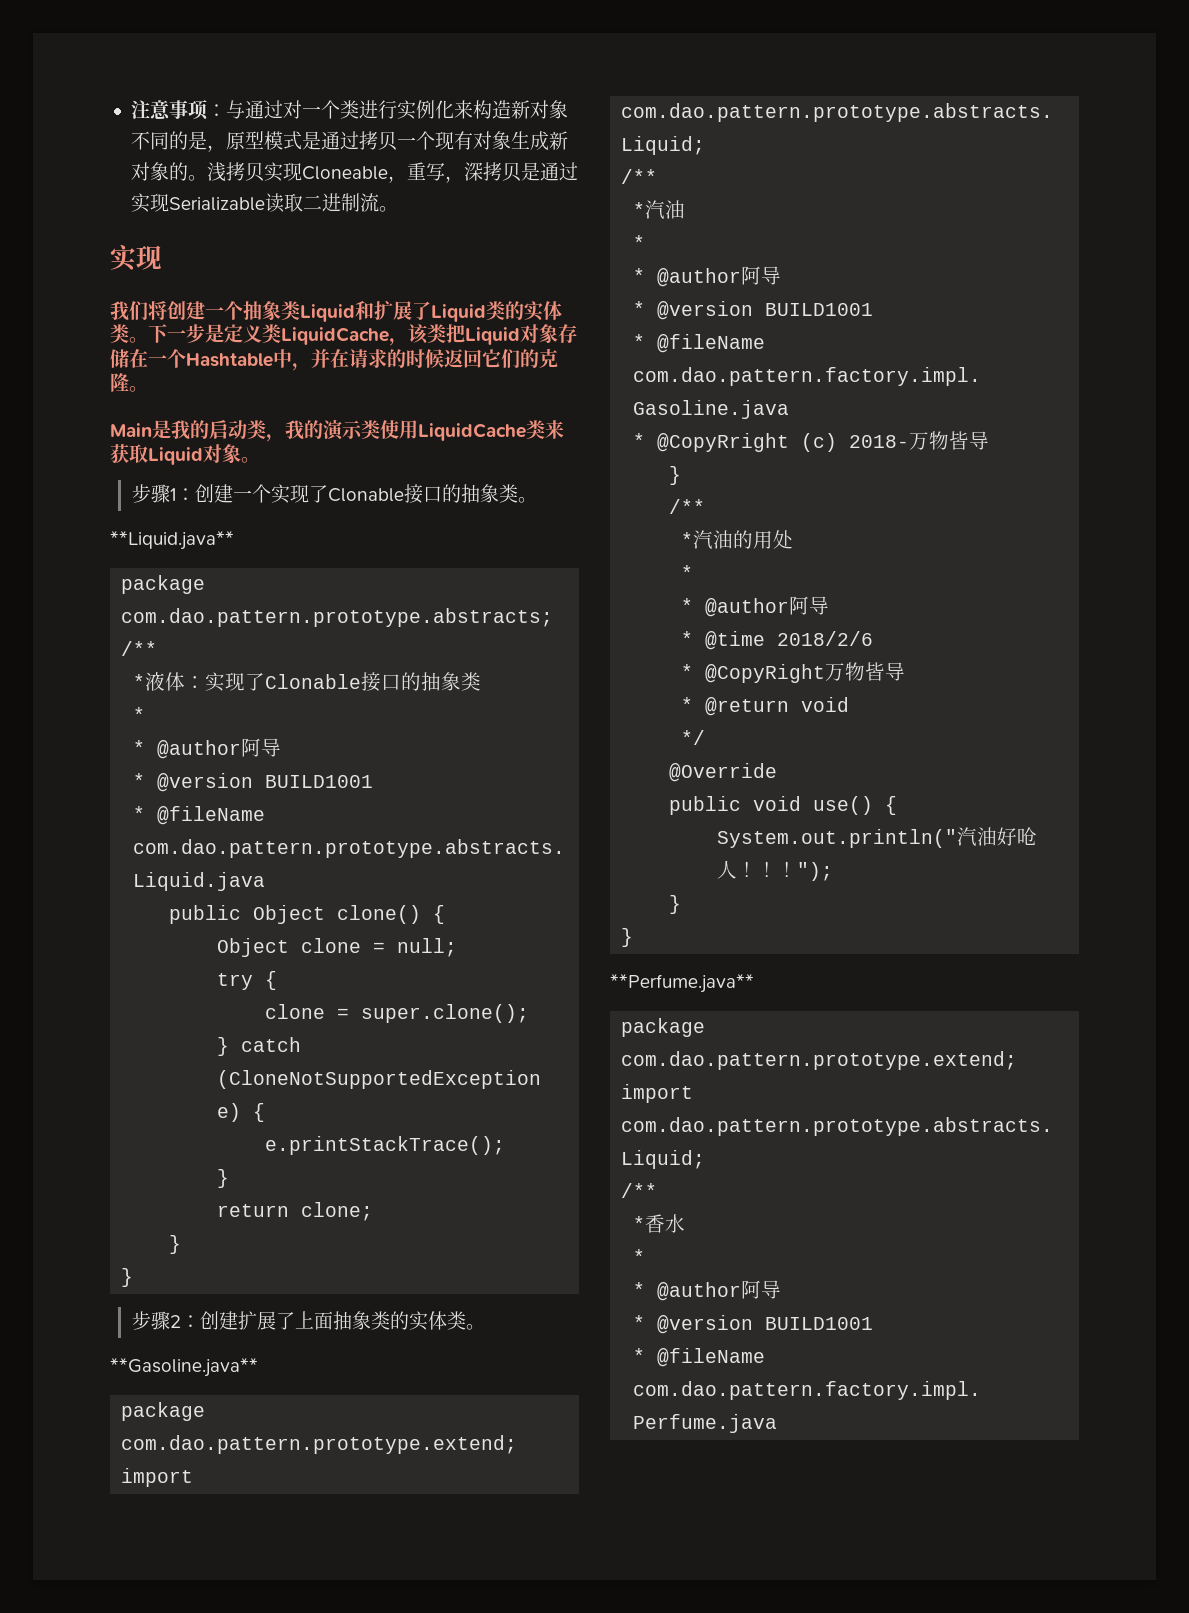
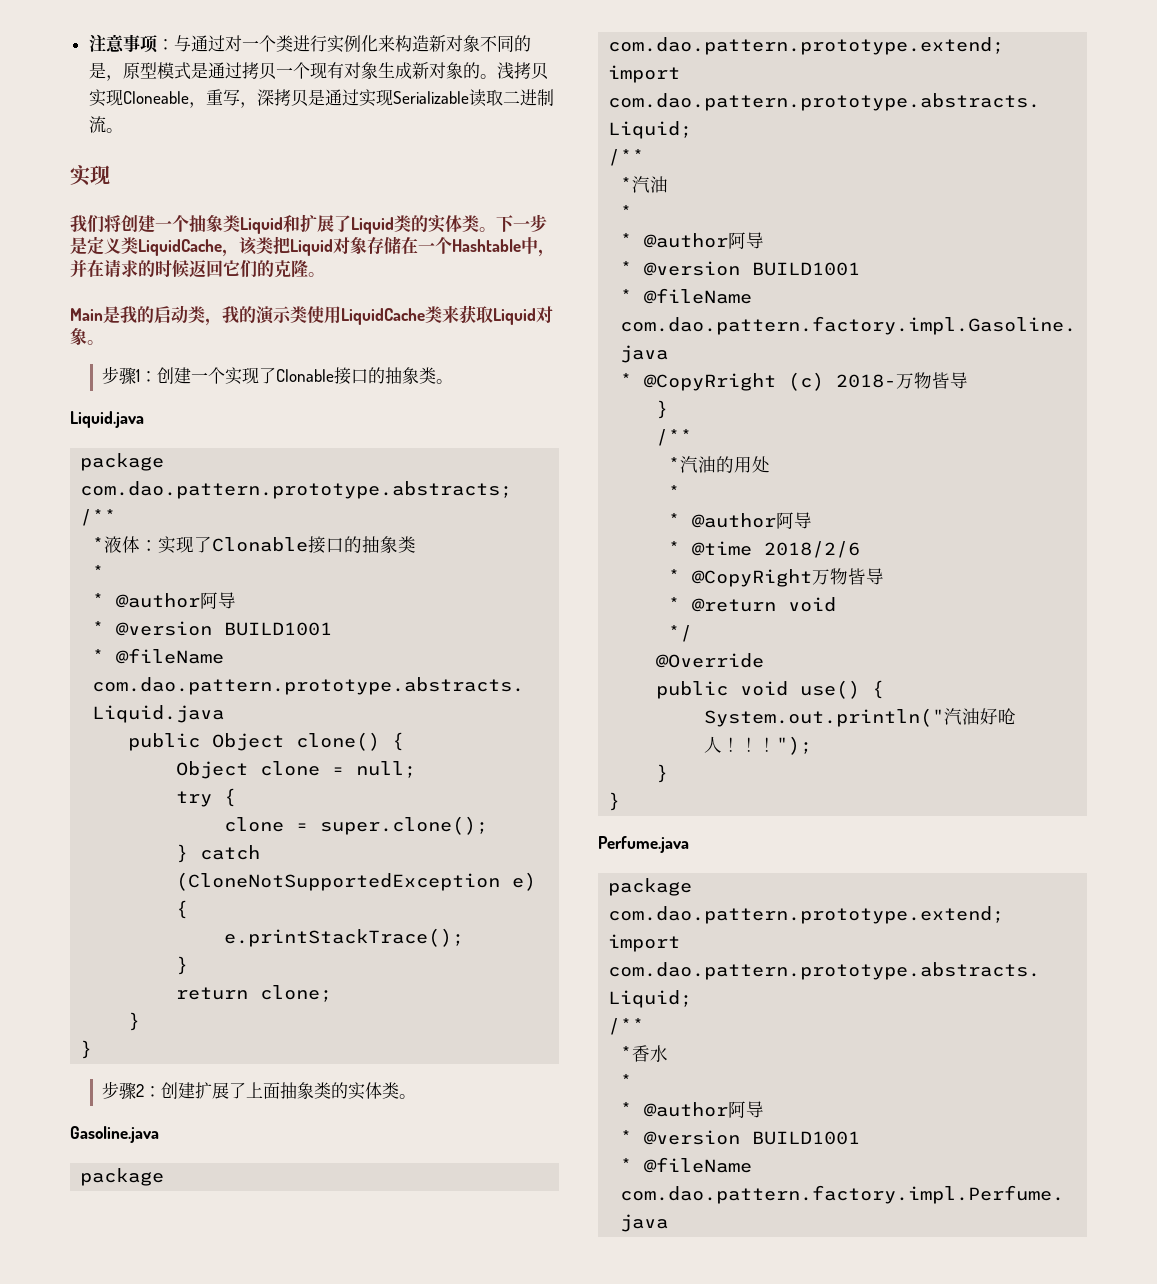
[110,531,234,550] **Liquid.java** -> [70,411,144,428] Liquid.java
[110,1358,258,1377] **Gasoline.java** -> [70,1126,159,1143] Gasoline.java
[610,974,754,993] **Perfume.java** -> [598,836,689,853] Perfume.java

